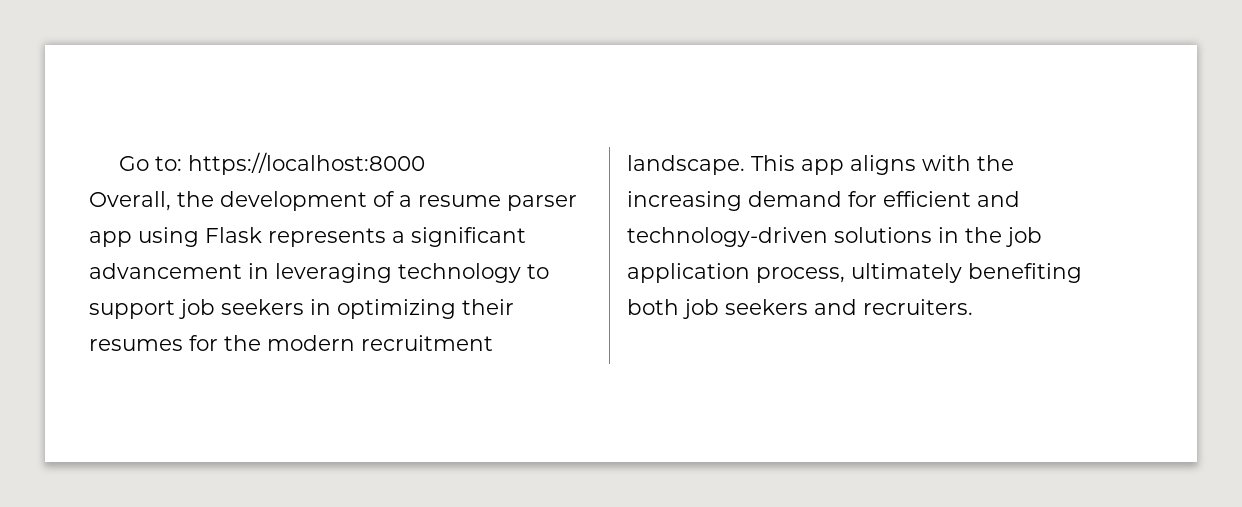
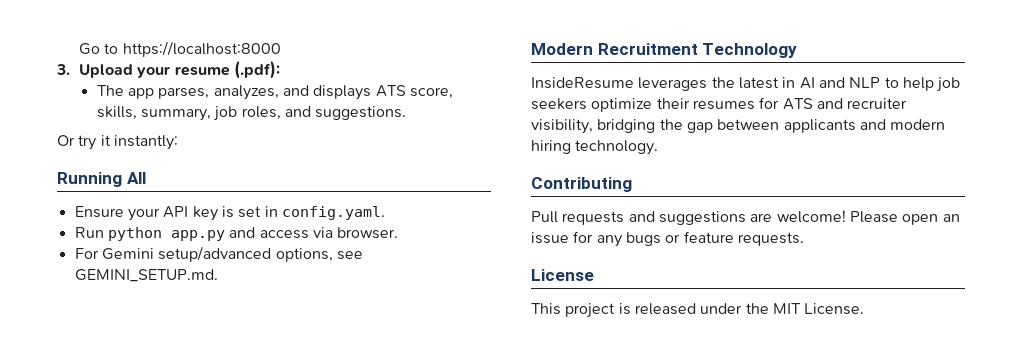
[155,156,183,171] to: -> [104,43,119,54] to
[89,191,577,211] [89,227,526,247] [89,263,549,283] [89,299,514,319] [89,335,493,351] [627,155,1014,175] [627,191,1020,211] [627,227,1042,247] [627,263,1082,283] [627,299,973,319] Overall, the development of a resume parser app using Flask represents a significant advancement in leveraging technology to support job seekers in optimizing their resumes for the modern recruitment landscape. This app aligns with the increasing demand for efficient and technology-driven solutions in the job application process, ultimately benefiting both job seekers and recruiters. -> [56,61,281,79] [96,85,453,100] [96,106,407,121] [57,135,178,150] [57,172,146,187] [74,206,385,221] [74,227,399,241] [74,246,363,262] [74,269,218,282] [531,43,798,58] [531,77,961,92] [531,97,908,112] [531,119,946,134] [531,140,659,155] [531,177,632,192] [531,210,960,225] [531,231,804,247] [531,269,594,281] [531,303,865,318] 3. Upload your resume (.pdf): // The app parses, analyzes, and displays ATS score, skills, summary, job roles, and suggestions. // Or try it instantly: // Running All // Ensure your API key is set in config.yaml. // Run python app.py and access via browser. // For Gemini setup/advanced options, see GEMINI_SETUP.md. // Modern Recruitment Technology // InsideResume leverages the latest in AI and NLP to help job seekers optimize their resumes for ATS and recruiter visibility, bridging the gap between applicants and modern hiring technology. // Contributing // Pull requests and suggestions are welcome! Please open an issue for any bugs or feature requests. // License // This project is released under the MIT License.

